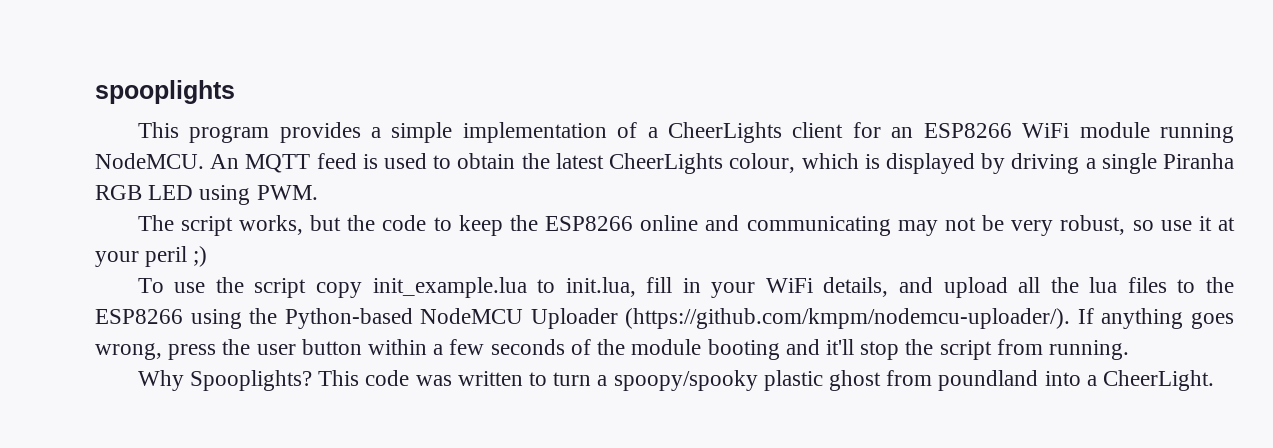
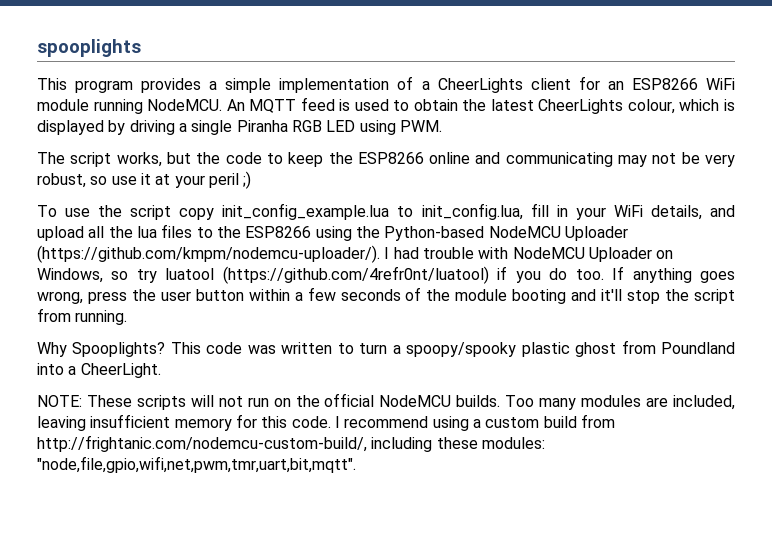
[372,277,636,298] init_example.lua to init.lua, -> [222,203,523,220] init_config_example.lua to init_config.lua,
(1071, 318) none -> [384,247,674,262] [37,266,604,284] I had trouble with NodeMCU Uploader on Windows, so try luatool (https://github.com/4refr0nt/luatool) if you do too.
[938,370,1039,391] poundland -> [660,342,735,354] Poundland
(1215, 380) none -> [37,393,736,410] [37,414,615,431] [37,435,545,452] [37,456,356,473] // NOTE: These scripts will not run on the official NodeMCU builds. Too many modules are included, leaving insufficient memory for this code. I recommend using a custom build from http://frightanic.com/nodemcu-custom-build/, including these modules: "node,file,gpio,wifi,net,pwm,tmr,uart,bit,mqtt".

